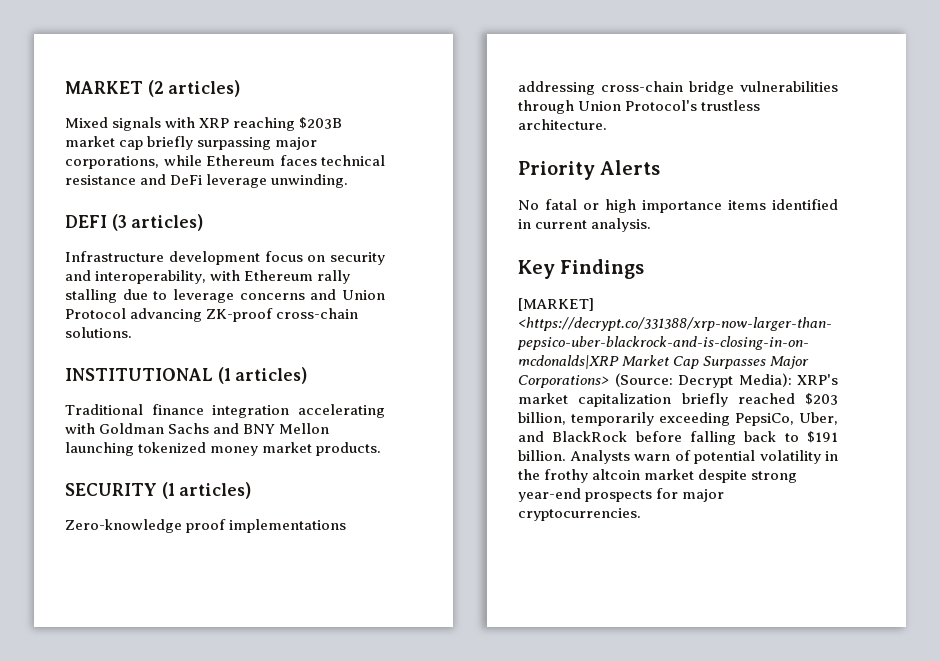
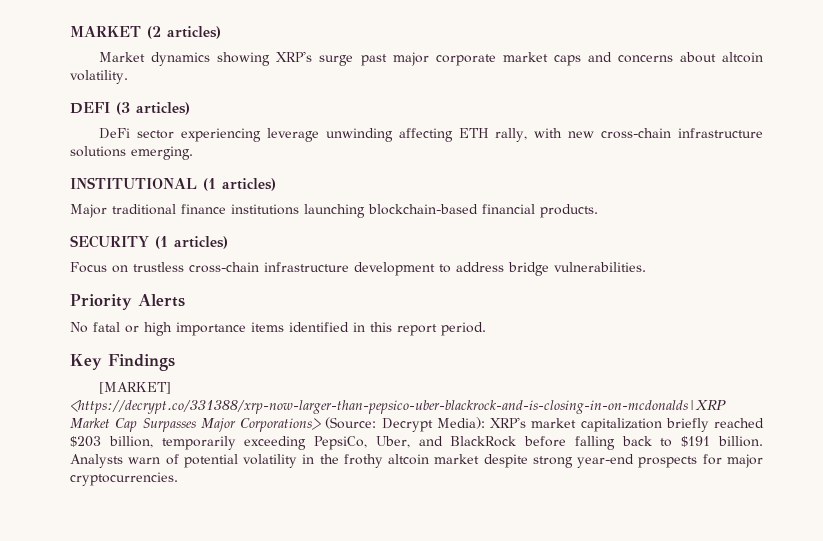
[65,117,343,131] [65,136,318,150] [65,155,385,169] [65,174,349,188] [65,214,204,231] [65,251,385,265] [65,270,351,284] [65,289,385,303] [65,308,359,322] [65,327,132,338] [65,367,308,384] [65,404,386,418] [65,423,330,434] [65,442,382,456] [65,482,252,499] [65,519,347,533] [518,81,838,95] [518,100,761,114] [518,119,607,130] Mixed signals with XRP reaching $203B market cap briefly surpassing major corporations, while Ethereum faces technical resistance and DeFi leverage unwinding. // DEFI (3 articles) // Infrastructure development focus on security and interoperability, with Ethereum rally stalling due to leverage concerns and Union Protocol advancing ZK-proof cross-chain solutions. // INSTITUTIONAL (1 articles) // Traditional finance integration accelerating with Goldman Sachs and BNY Mellon launching tokenized money market products. // SECURITY (1 articles) // Zero-knowledge proof implementations addressing cross-chain bridge vulnerabilities through Union Protocol's trustless architecture. -> [99,51,763,66] [70,70,128,84] [70,102,190,115] [99,128,763,142] [70,146,193,160] [70,177,276,191] [70,204,598,218] [70,235,228,249] [70,262,646,276] Market dynamics showing XRP's surge past major corporate market caps and concerns about altcoin volatility. // DEFI (3 articles) // DeFi sector experiencing leverage unwinding affecting ETH rally, with new cross-chain infrastructure solutions emerging. // INSTITUTIONAL (1 articles) // Major traditional finance institutions launching blockchain-based financial products. // SECURITY (1 articles) // Focus on trustless cross-chain infrastructure development to address bridge vulnerabilities.
[535,218,652,232] current analysis. -> [370,322,486,336] this report period.

